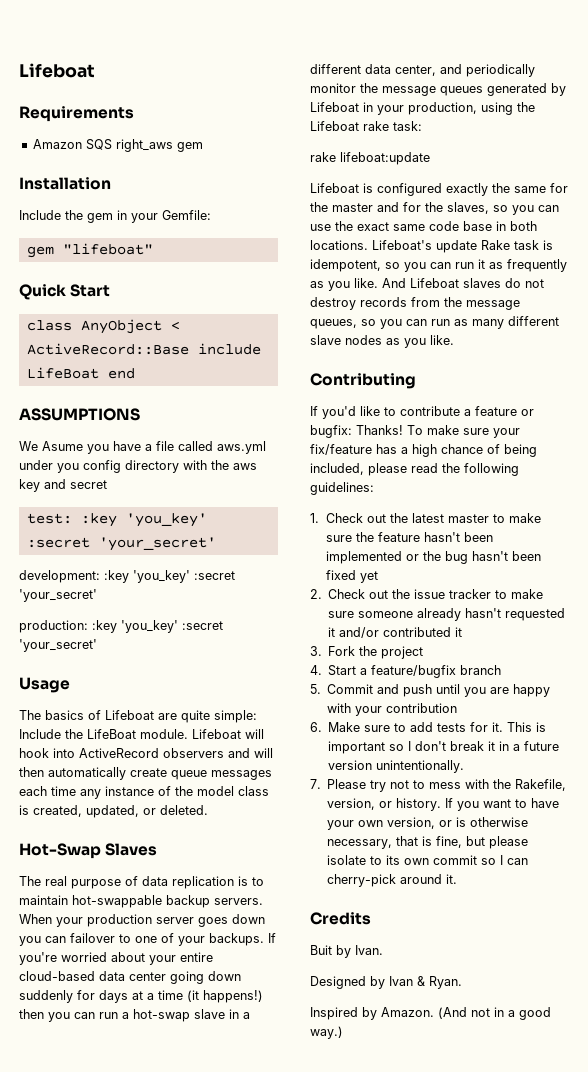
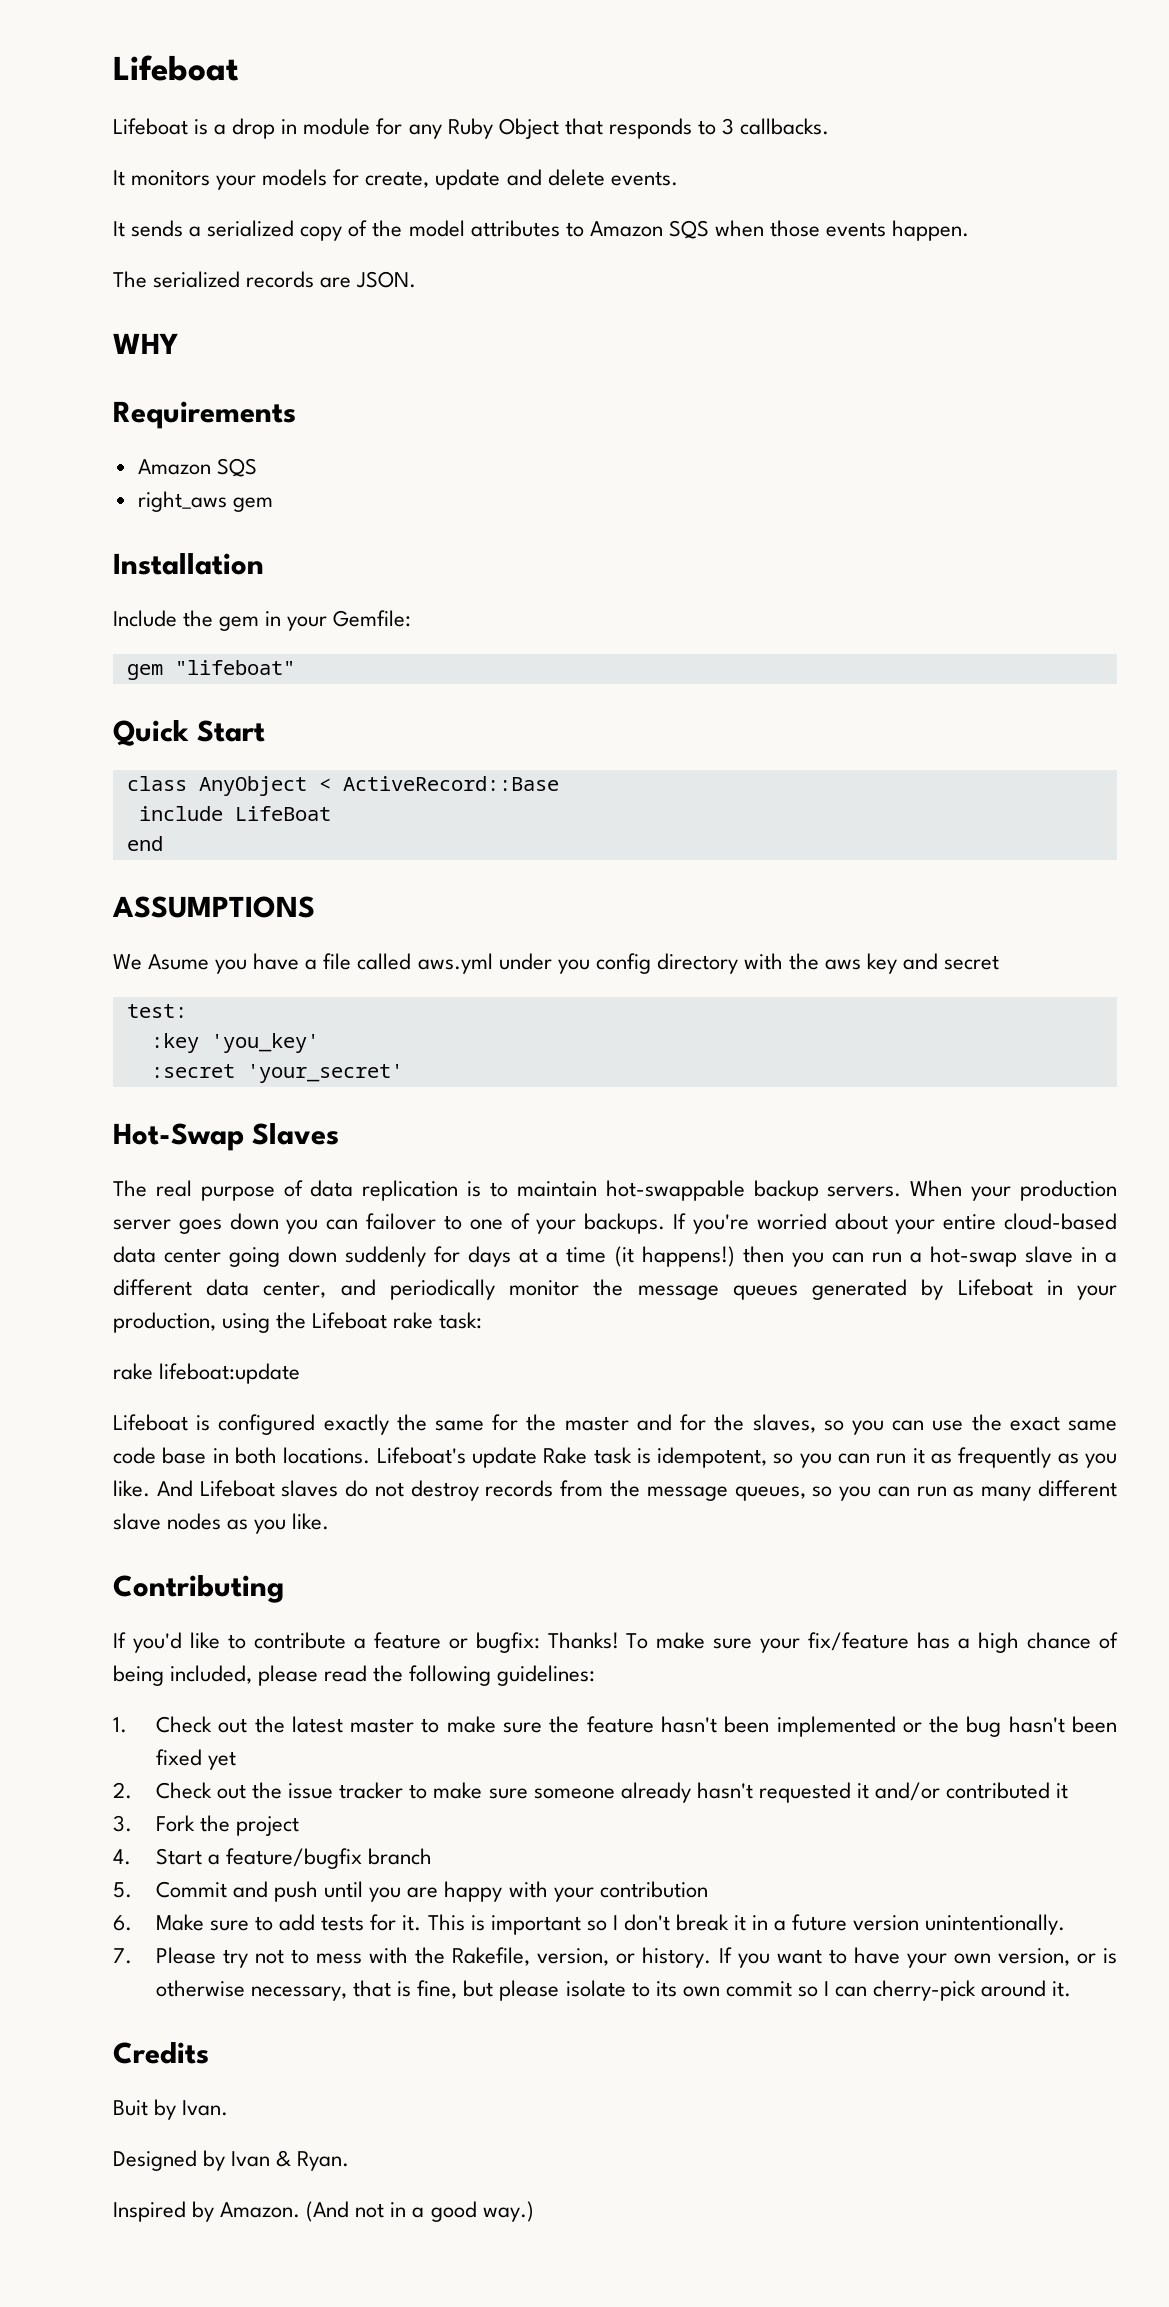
[19,63,95,78] Lifeboat -> [113,55,239,81] [113,118,830,139] [113,169,678,190] [113,220,970,241] [113,271,417,288] [113,333,178,354] Lifeboat // Lifeboat is a drop in module for any Ruby Object that responds to 3 callbacks. // It monitors your models for create, update and delete events. // It sends a serialized copy of the model attributes to Amazon SQS when those events happen. // The serialized records are JSON. // WHY
(112, 144) none -> (257, 467) //
(189, 349) none -> (559, 783) //
(99, 373) none -> (331, 813) //
[80,513,207,527] [26,537,216,551] [19,570,235,583] [19,589,97,602] [19,620,223,633] [19,639,97,652] [19,677,70,693] [19,710,257,723] [19,729,264,739] [19,748,273,758] [19,767,272,780] [19,786,269,799] [19,805,208,818] :key 'you_key' :secret 'your_secret' // development: :key 'you_key' :secret 'your_secret' // production: :key 'you_key' :secret 'your_secret' // Usage // The basics of Lifeboat are quite simple: Include the LifeBoat module. Lifeboat will hook into ActiveRecord observers and will then automatically create queue messages each time any instance of the model class is created, updated, or deleted. -> [150,1033,319,1053] [150,1064,403,1083] // :key 'you_key' // :secret 'your_secret'

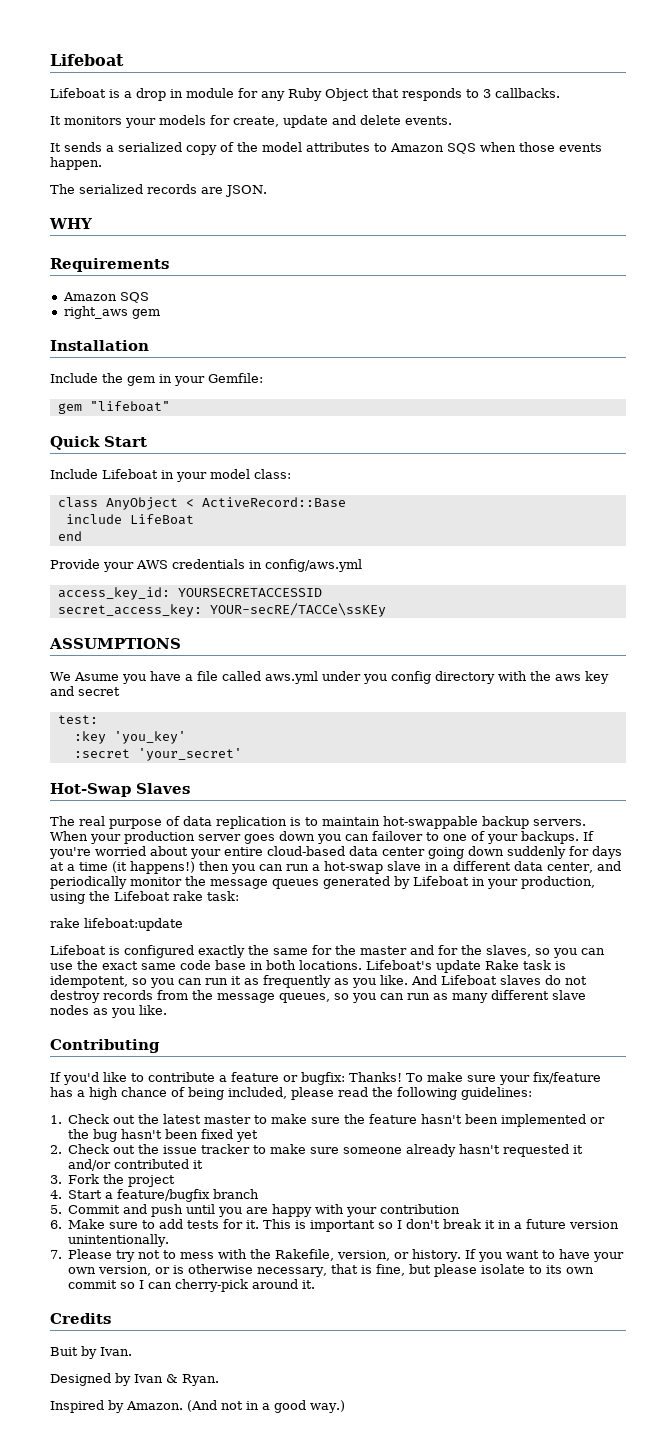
(266, 731) none -> [50,469,291,482] // Include Lifeboat in your model class:
(163, 843) none -> [50,559,362,572] [57,587,322,600] [57,603,386,617] // Provide your AWS credentials in config/aws.yml // access_key_id: YOURSECRETACCESSID // secret_access_key: YOUR-secRE/TACCe\ssKEy

